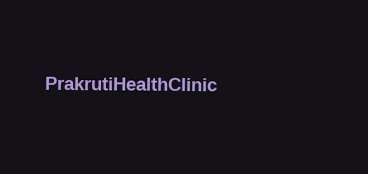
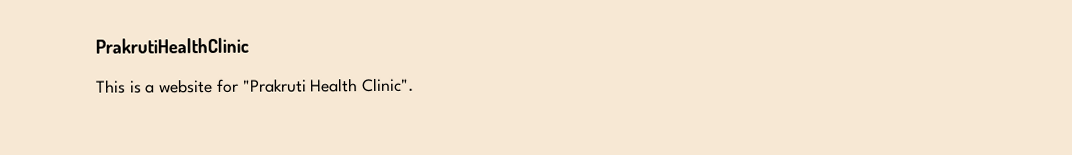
(218, 84) none -> [96,77,415,94] // This is a website for "Prakruti Health Clinic".

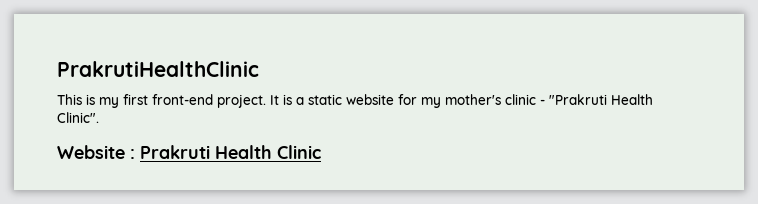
[145,77,415,94] a website for "Prakruti Health Clinic". -> [99,94,653,108] [57,112,99,123] [57,145,321,159] my first front-end project. It is a static website for my mother's clinic - "Prakruti Health Clinic". // Website : Prakruti Health Clinic

